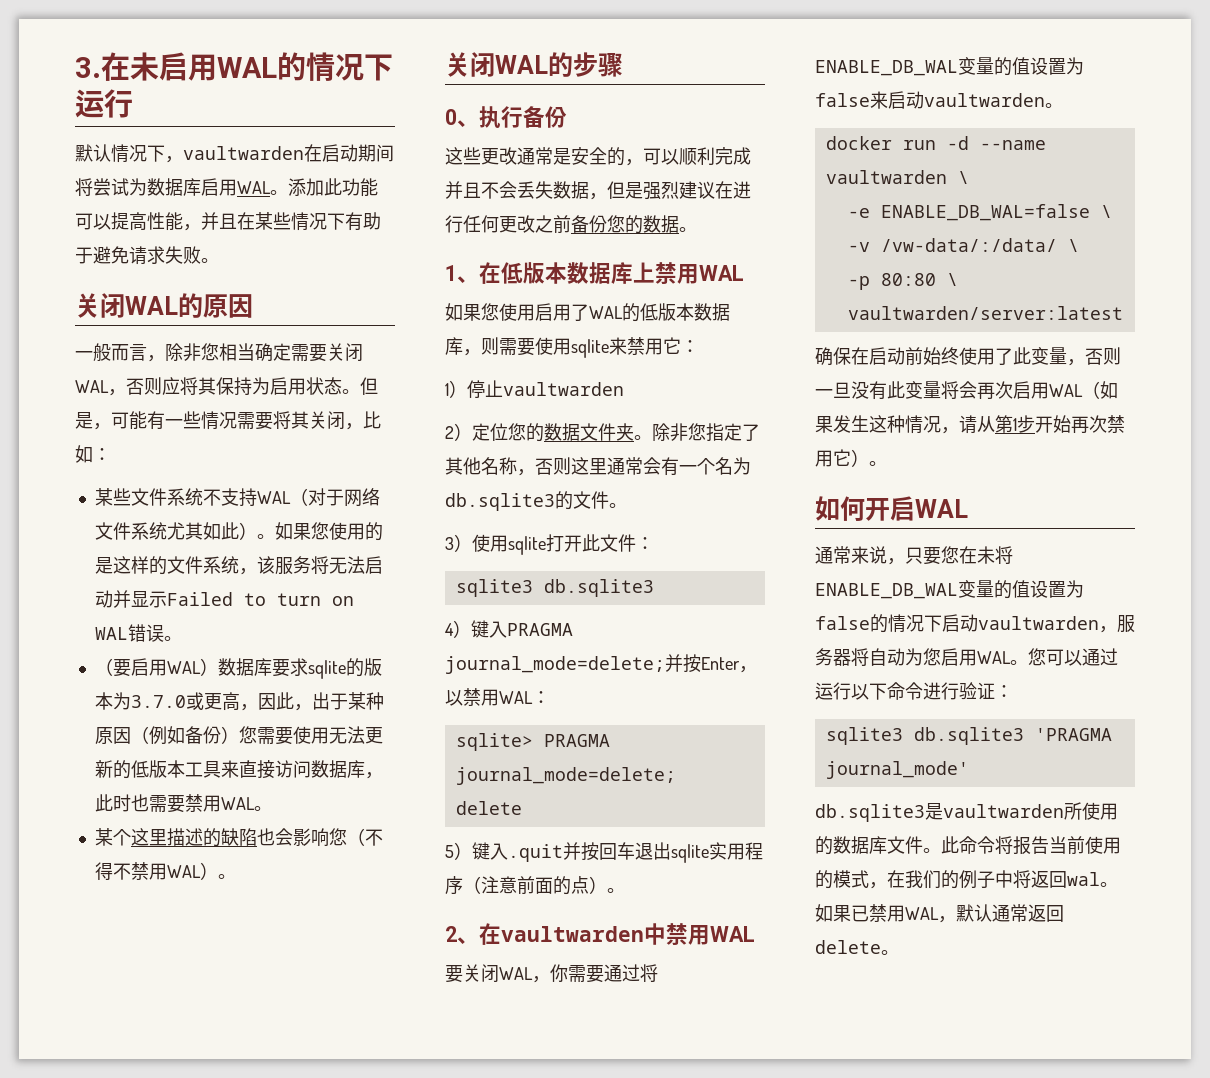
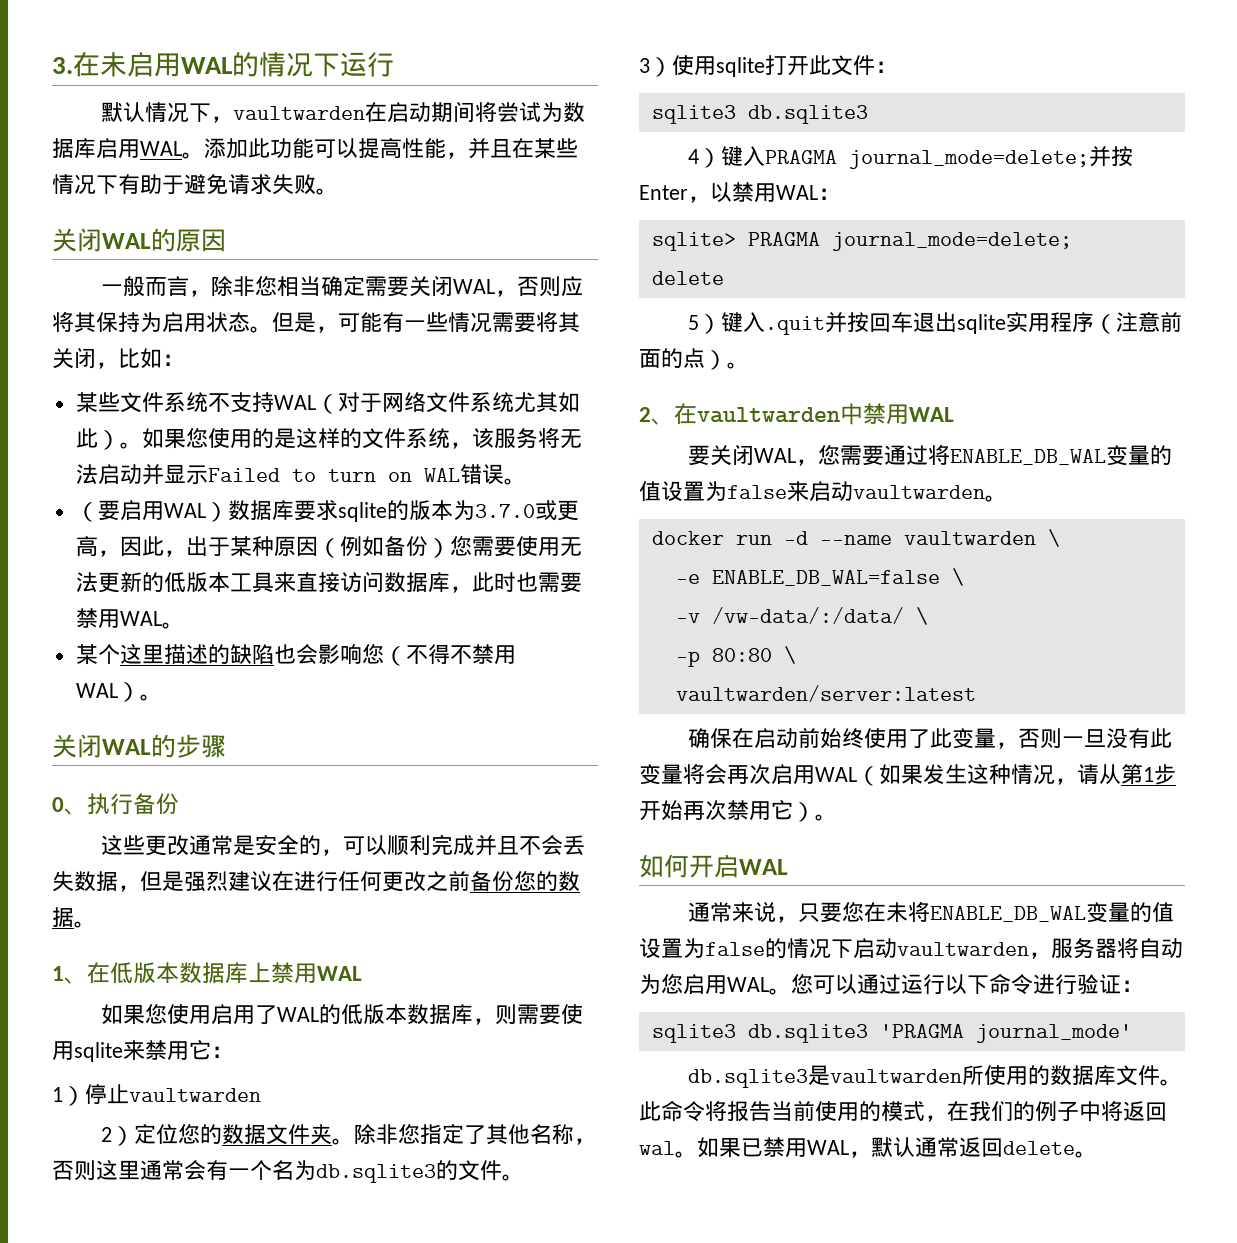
[550,964,568,982] 你 -> [817,444,840,465] 您

